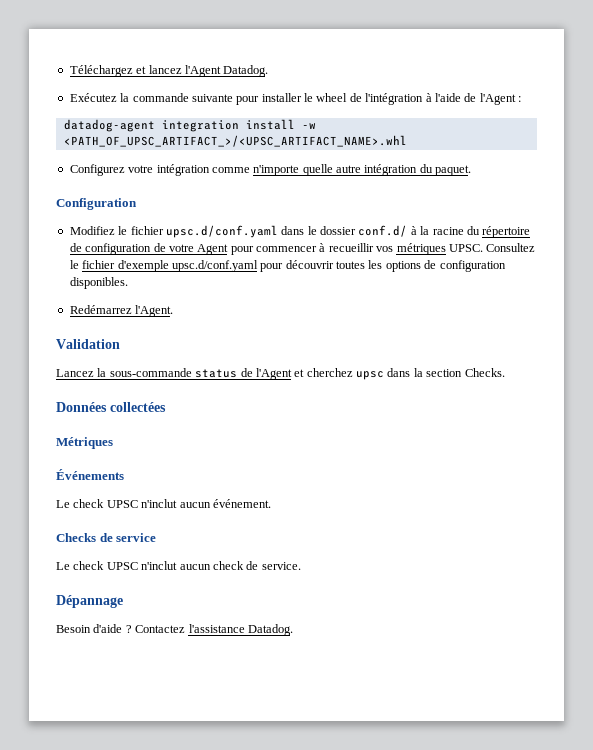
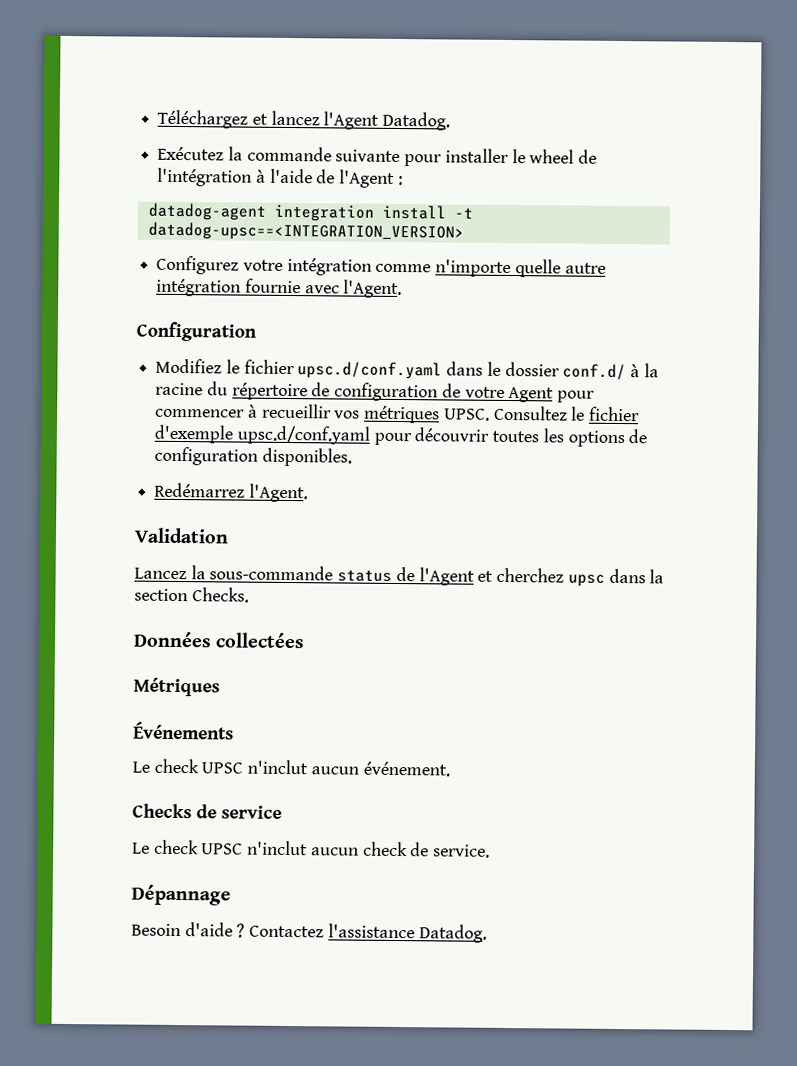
[301,123,316,129] [63,135,407,147] -w <PATH_OF_UPSC_ARTIFACT_>/<UPSC_ARTIFACT_NAME>.whl -> [453,207,473,219] [147,221,464,242] -t datadog-upsc==<INTEGRATION_VERSION>
[419,164,472,176] du paquet. -> [244,278,403,299] fournie avec l'Agent.

